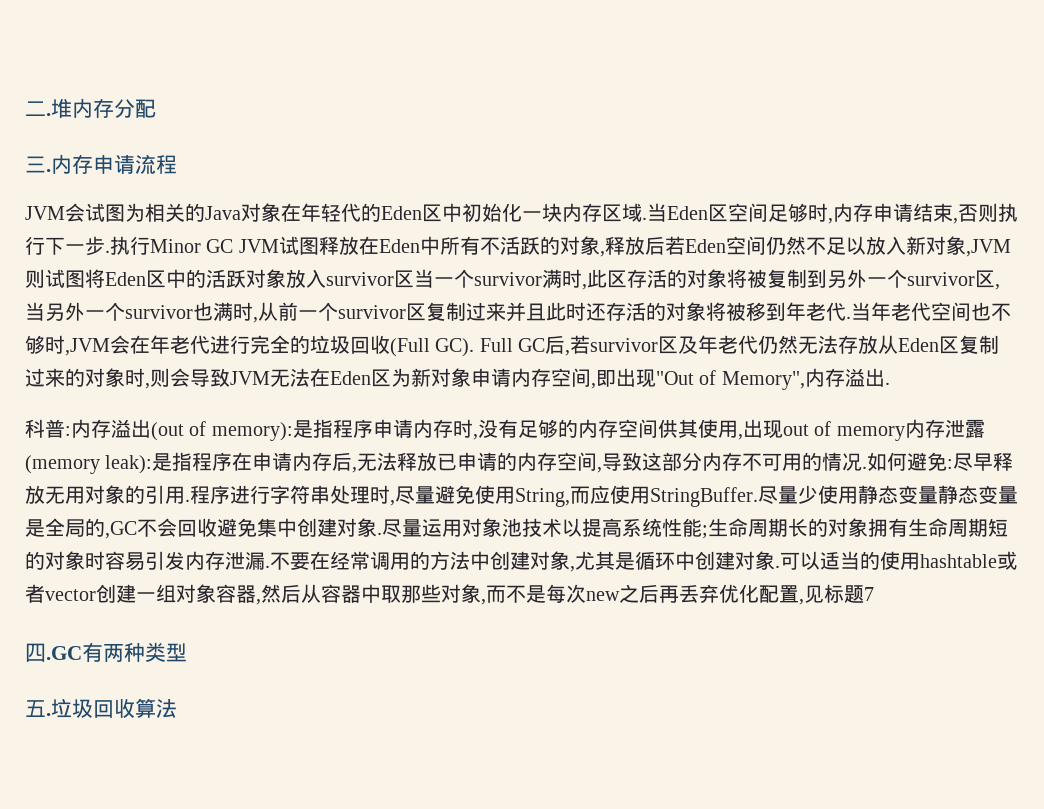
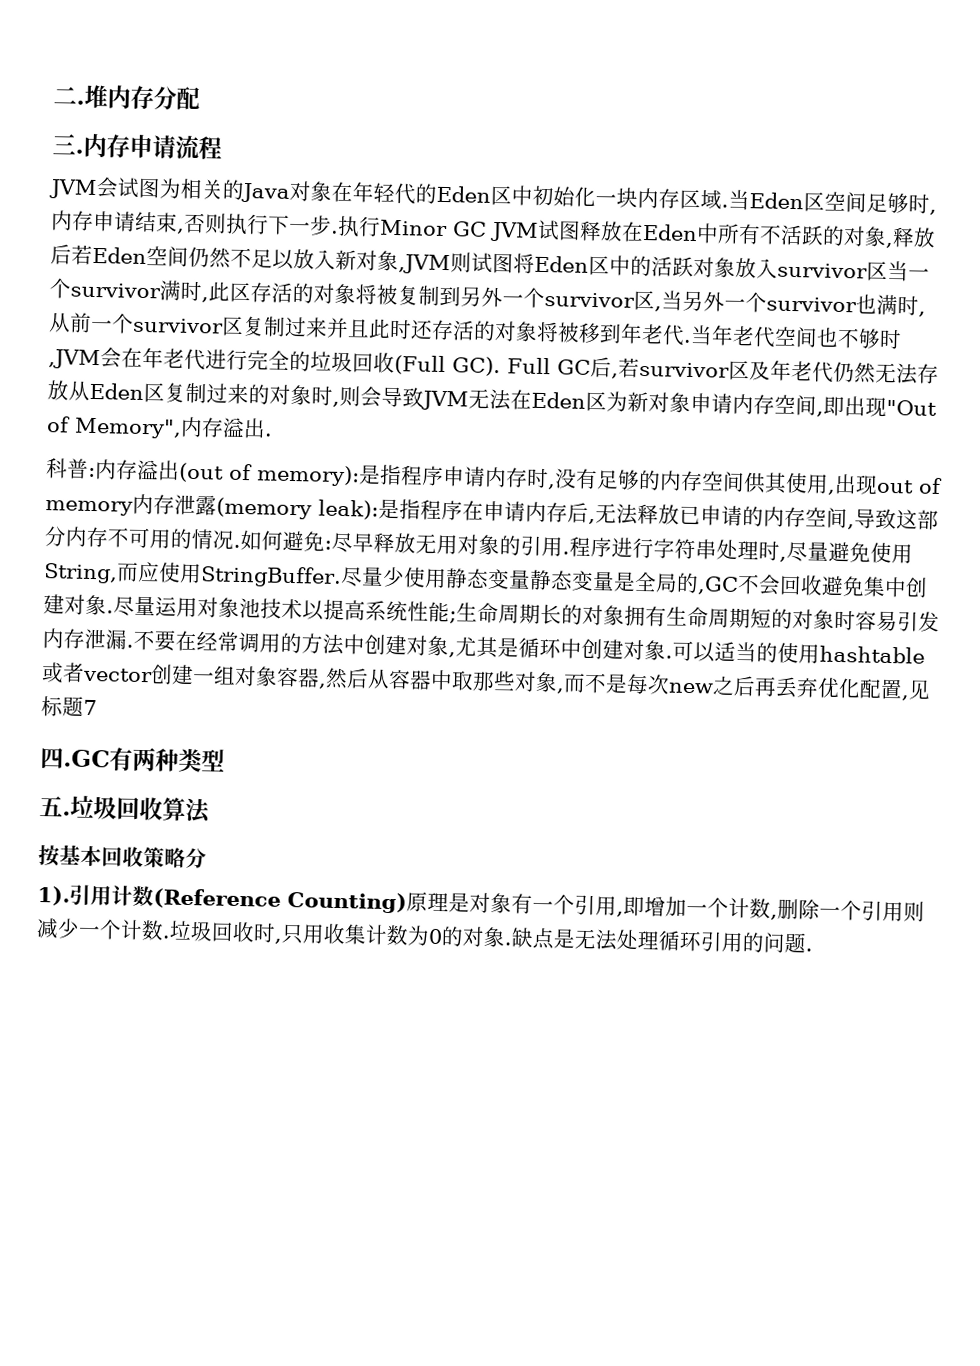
(177, 708) none -> [38,844,207,869] [37,884,925,922] [36,917,813,954] // 按基本回收策略分 // 1).引用计数(Reference Counting)原理是对象有一个引用,即增加一个计数,删除一个引用则减少一个计数.垃圾回收时,只用收集计数为0的对象.缺点是无法处理循环引用的问题.

